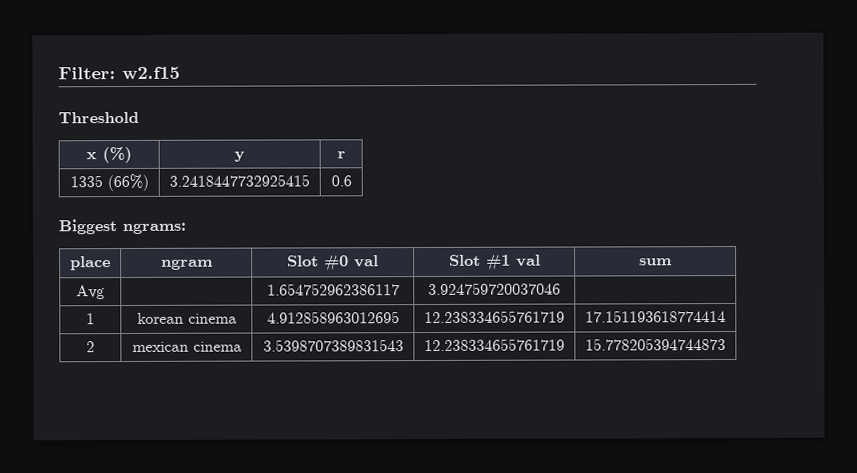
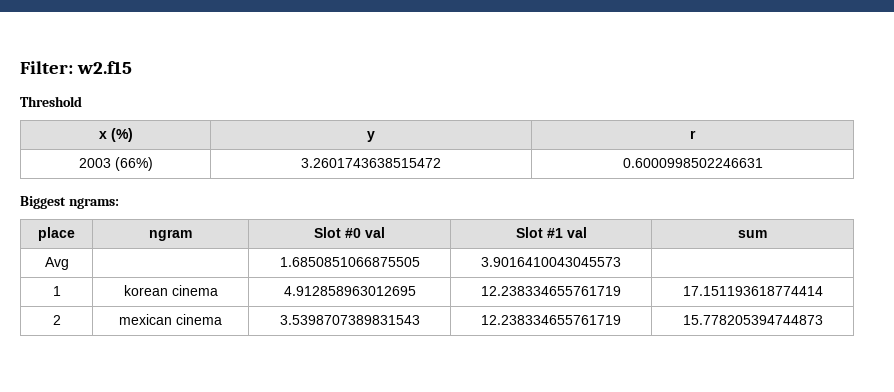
[69,175,103,188] 1335 -> [78,158,111,168] 2003
[169,174,310,187] [330,175,352,187] 3.2418447732925415 | 0.6 -> [300,158,441,168] [622,158,763,168] 3.2601743638515472 | 0.6000998502246631
[266,283,400,296] [428,282,561,296] 1.654752962386117 | 3.924759720037046 -> [279,257,420,267] [480,257,621,267] 1.6850851066875505 | 3.9016410043045573

